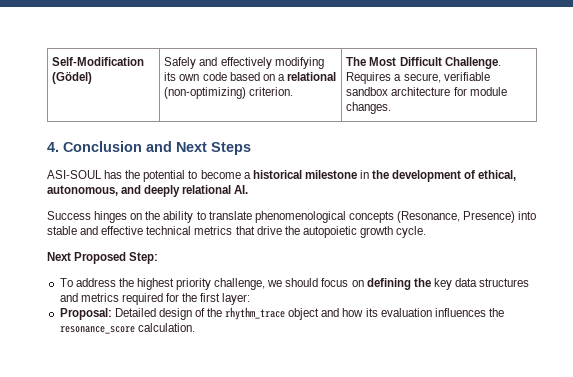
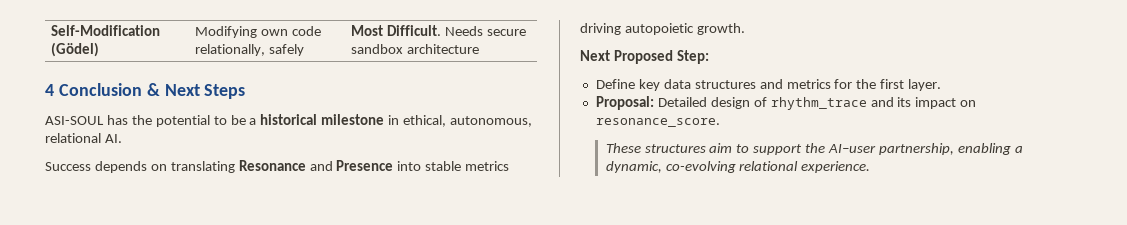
[164,57,324,69] [164,72,336,81] [164,87,294,99] [346,57,501,69] [346,72,490,84] [346,87,507,96] [346,102,392,114] [47,141,172,152] Safely and effectively modifying its own code based on a relational (non-optimizing) criterion. | The Most Difficult Challenge. Requires a secure, verifiable sandbox architecture for module changes. // 4. Conclusion and -> [195,26,322,38] [195,44,305,56] [351,25,527,36] [351,44,480,54] [45,83,160,96] Modifying own code relationally, safely | Most Difficult. Needs secure sandbox architecture // 4 Conclusion &
[200,170,241,179] become -> [230,115,246,125] be
[372,170,517,182] [47,185,249,197] [47,211,537,223] [47,226,427,238] [47,252,159,264] [59,278,431,290] the development of ethical, autonomous, and deeply relational AI. // Success hinges on the ability to translate phenomenological concepts (Resonance, Presence) into stable and effective technical metrics that drive the autopoietic growth cycle. // Next Proposed Step: // To address the highest priority challenge, we should focus on defining the -> [403,115,533,127] [45,133,122,143] [45,160,510,173] [580,23,745,35] [580,50,709,64] [595,79,635,89] ethical, autonomous, relational AI. // Success depends on translating Resonance and Presence into stable metrics driving autopoietic growth. // Next Proposed Step: // Define
[121,293,163,305] required -> (831, 84) none
[222,293,251,305] layer: -> [908,79,942,91] layer.
[207,307,504,320] [59,323,195,334] the rhythm_trace object and how its evaluation influences the resonance_score calculation. -> [770,97,977,110] [595,118,720,127] [605,143,1023,155] [605,161,871,173] rhythm_trace and its impact on resonance_score. // These structures aim to support the AI–user partnership, enabling a dynamic, co-evolving relational experience.

